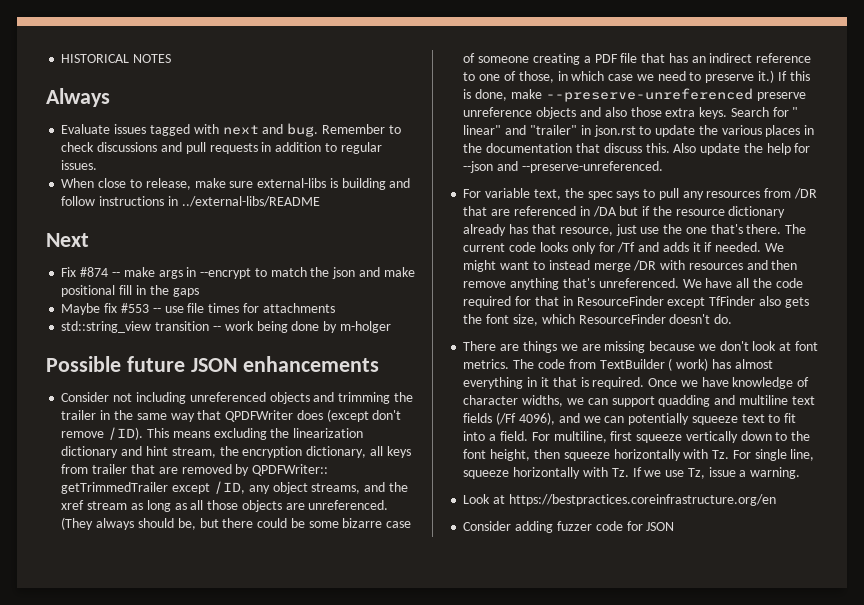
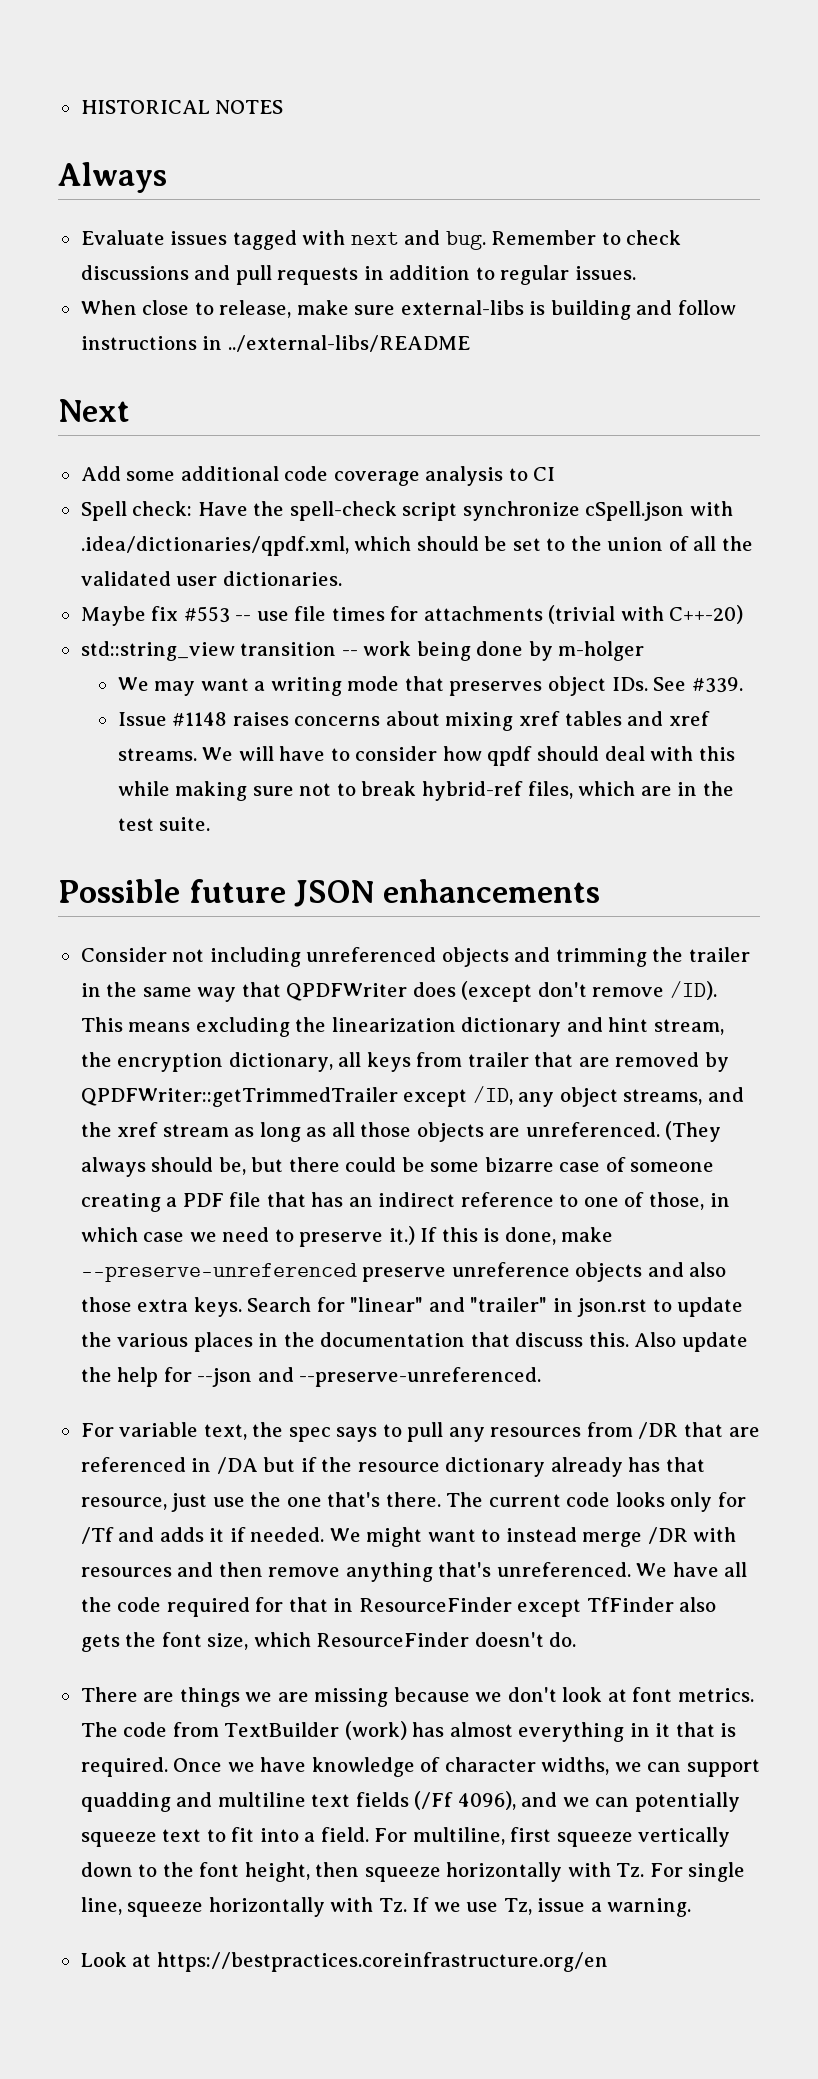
[61,267,415,279] [61,285,199,297] Fix #874 -- make args in --encrypt to match the json and make positional fill in the gaps -> [80,466,556,486] [80,501,733,521] [80,536,753,556] [80,571,342,586] Add some additional code coverage analysis to CI // Spell check: Have the spell-check script synchronize cSpell.json with .idea/dictionaries/qpdf.xml, which should be set to the union of all the validated user dictionaries.
(335, 308) none -> [548,605,744,624] (trivial with C++-20)
(391, 327) none -> [117,676,743,696] [117,711,710,731] [117,746,735,766] [117,781,734,801] [117,817,211,831] // We may want a writing mode that preserves object IDs. See #339. // Issue #1148 raises concerns about mixing xref tables and xref streams. We will have to consider how qpdf should deal with this while making sure not to break hybrid-ref files, which are in the test suite.
[252,464,329,476] [61,482,169,494] QPDFWriter:: getTrimmedTrailer -> [80,1087,398,1107] QPDFWriter::getTrimmedTrailer
[792,107,799,117] [463,125,502,135] " linear" -> [350,1297,424,1312] "linear"
[668,358,709,371] ( work) -> [344,1721,407,1740] (work)
[463,521,675,533] // Consider adding fuzzer code for JSON -> (608, 1962) none

